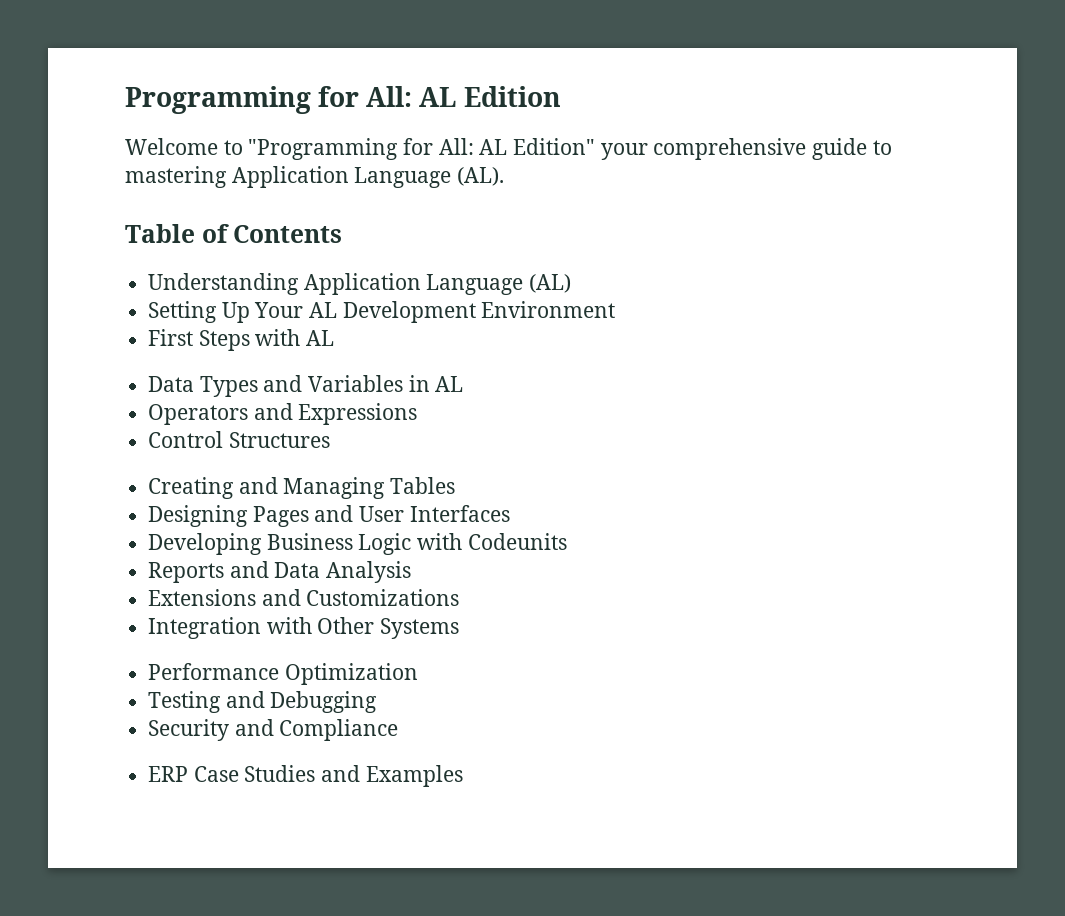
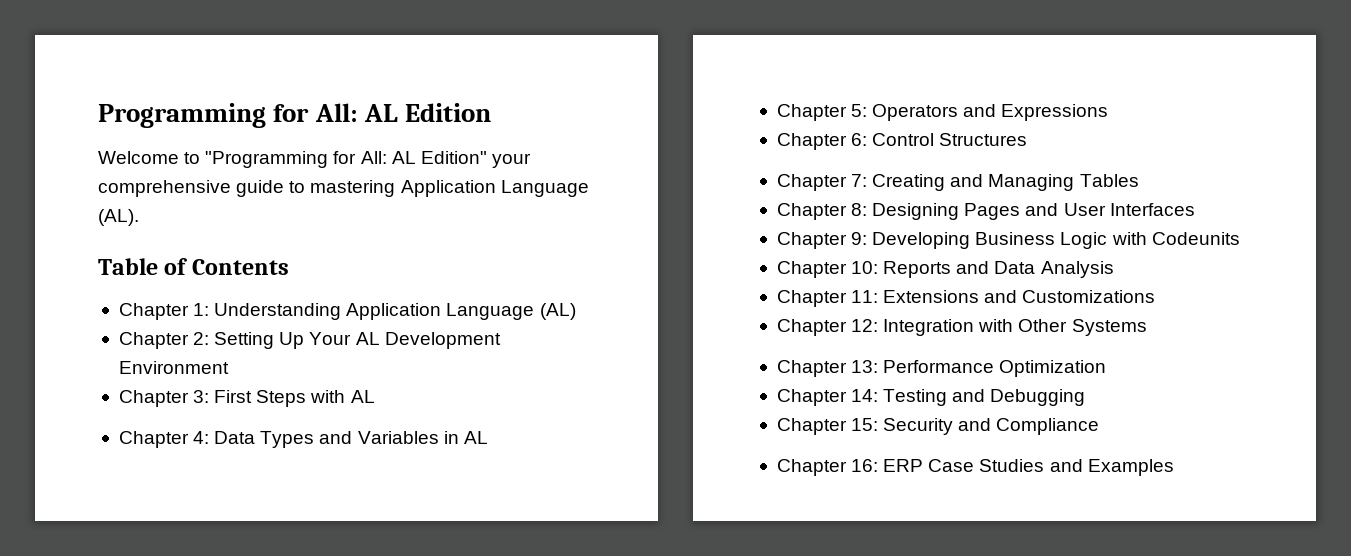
(343, 234) none -> [118,303,210,320] Chapter 1:
(572, 283) none -> [118,332,210,349] Chapter 2:
(616, 309) none -> [118,390,210,407] Chapter 3:
(335, 338) none -> [118,431,210,448] Chapter 4:
(464, 384) none -> [776,104,868,121] Chapter 5:
(418, 414) none -> [776,133,868,150] Chapter 6:
(330, 440) none -> [776,174,868,191] Chapter 7:
(456, 485) none -> [776,203,868,220] Chapter 8:
(510, 513) none -> [776,232,868,249] Chapter 9:
(567, 541) none -> [776,261,879,278] Chapter 10:
(412, 572) none -> [776,290,879,307] Chapter 11:
(460, 597) none -> [776,319,879,336] Chapter 12:
(460, 628) none -> [776,360,879,377] Chapter 13:
(418, 674) none -> [776,389,879,406] Chapter 14:
(378, 702) none -> [776,418,879,435] Chapter 15:
(399, 730) none -> [776,459,879,476] Chapter 16:

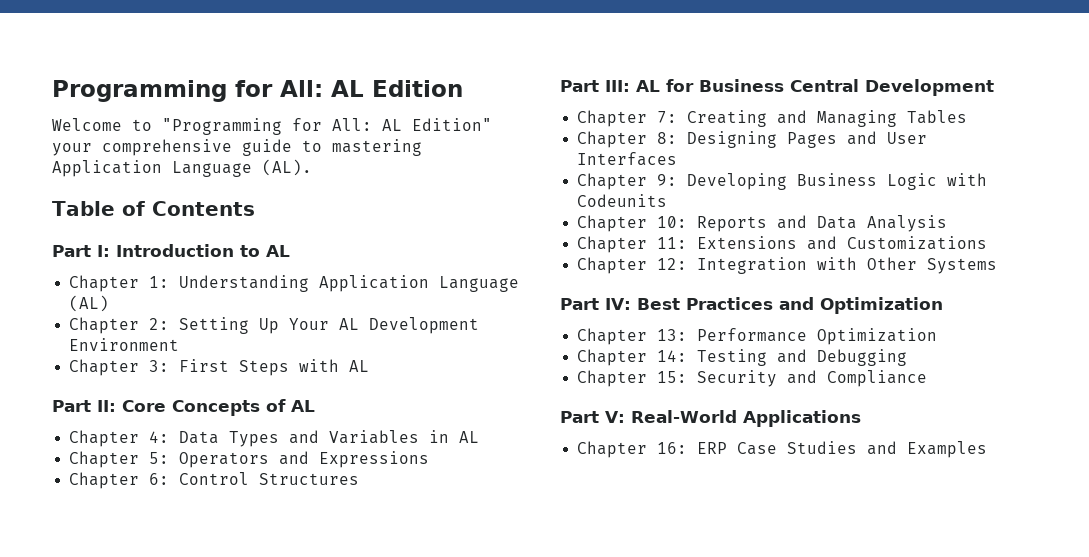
(289, 267) none -> [52,244,290,257] // Part I: Introduction to AL
(375, 396) none -> [52,399,315,416] // Part II: Core Concepts of AL
(1028, 139) none -> [560,79,994,96] // Part III: AL for Business Central Development
(1147, 327) none -> [560,297,943,314] // Part IV: Best Practices and Optimization
(1100, 426) none -> [560,410,861,427] // Part V: Real-World Applications

